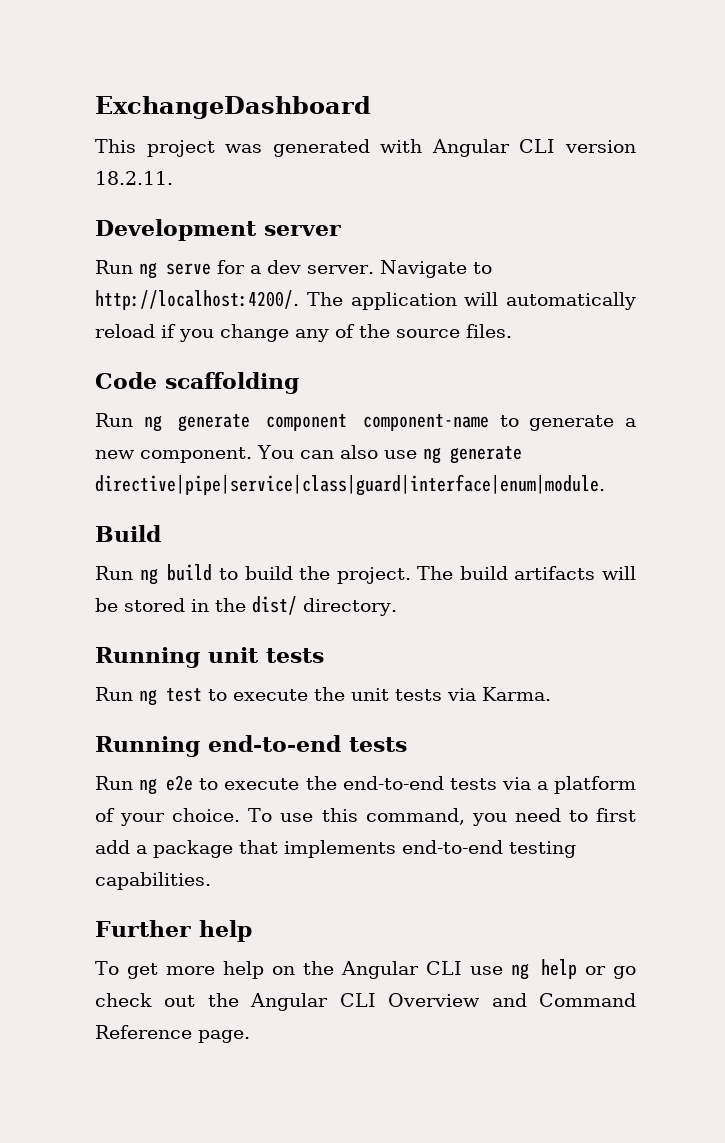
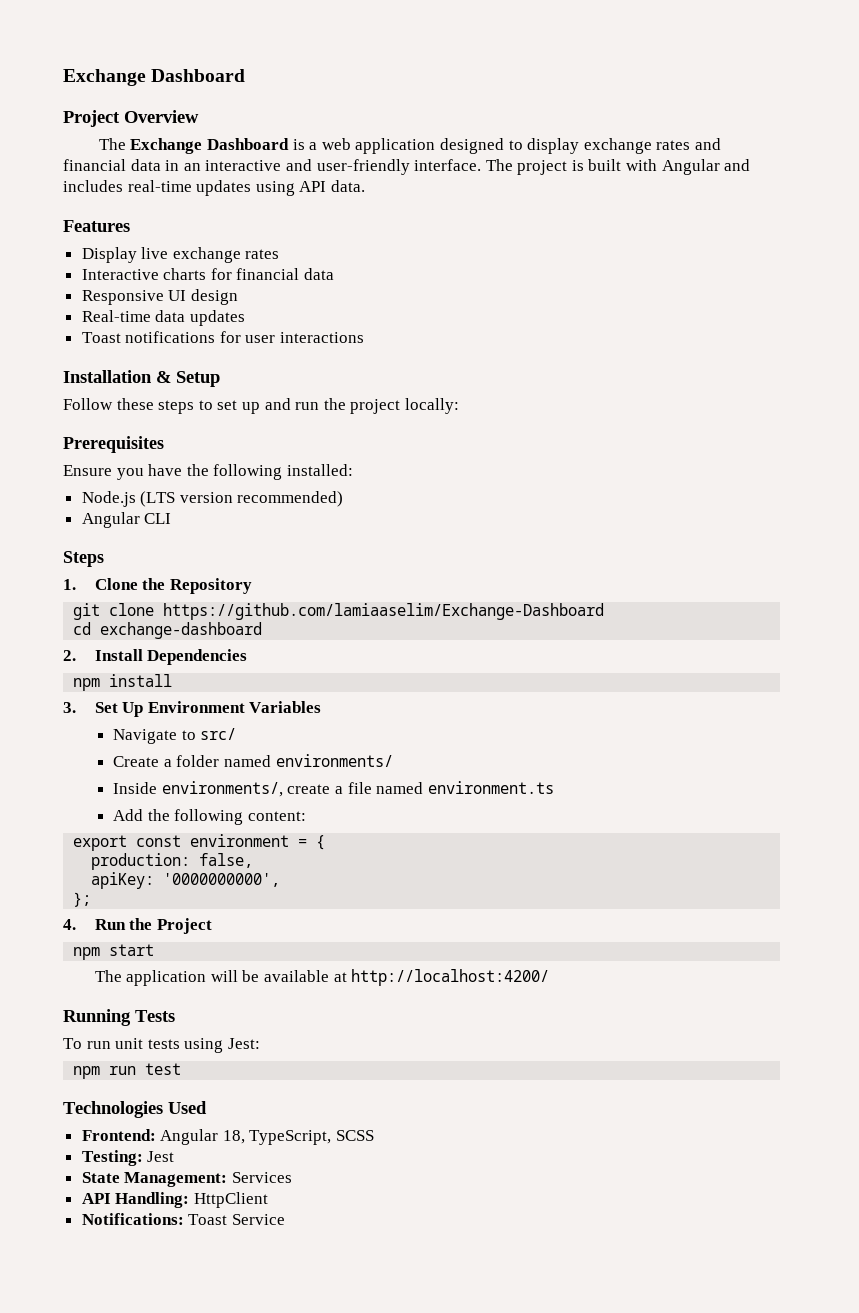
[95,96,371,119] [95,139,636,157] [95,171,173,185] [95,219,341,241] [95,260,492,279] [95,290,636,310] [95,324,512,342] [95,372,299,394] [95,413,636,432] [95,445,522,464] [95,474,605,496] [95,525,161,542] [95,564,636,585] [95,596,397,616] [95,647,324,668] [95,687,551,706] [95,735,407,757] [95,775,636,795] [95,808,636,826] [95,840,576,858] [95,872,211,890] [95,920,252,942] [95,959,637,980] [95,993,636,1011] [95,1025,250,1043] ExchangeDashboard // This project was generated with Angular CLI version 18.2.11. // Development server // Run ng serve for a dev server. Navigate to http://localhost:4200/. The application will automatically reload if you change any of the source files. // Code scaffolding // Run ng generate component component-name to generate a new component. You can also use ng generate directive|pipe|service|class|guard|interface|enum|module. // Build // Run ng build to build the project. The build artifacts will be stored in the dist/ directory. // Running unit tests // Run ng test to execute the unit tests via Karma. // Running end-to-end tests // Run ng e2e to execute the end-to-end tests via a platform of your choice. To use this command, you need to first add a package that implements end-to-end testing capabilities. // Further help // To get more help on the Angular CLI use ng help or go check out the Angular CLI Overview and Command Reference page. -> [63,69,246,86] [63,110,199,127] [98,138,721,154] [63,159,751,175] [63,180,365,196] [63,220,130,232] [81,247,280,263] [81,268,335,280] [81,289,238,305] [81,310,245,326] [81,331,365,343] [63,370,220,387] [63,398,459,414] [63,436,164,453] [63,464,353,480] [81,491,344,507] [81,512,172,528] [63,551,104,567] [63,578,252,594] [73,603,605,620] [73,622,263,639] [63,649,248,665] [73,674,173,691] [63,701,322,717] [113,728,237,744] [113,754,393,767] [113,781,554,797] [113,809,307,825] [73,834,326,851] [91,853,254,870] [91,872,281,889] [73,892,92,907] [63,918,212,934] [73,944,155,960] [94,969,550,986] [63,1009,175,1026] [63,1038,260,1053] [73,1063,182,1079] [63,1101,207,1118] [81,1129,375,1145] [81,1150,175,1166] [81,1172,292,1187] [81,1192,268,1208] [81,1213,285,1225] Exchange Dashboard // Project Overview // The Exchange Dashboard is a web application designed to display exchange rates and financial data in an interactive and user-friendly interface. The project is built with Angular and includes real-time updates using API data. // Features // Display live exchange rates // Interactive charts for financial data // Responsive UI design // Real-time data updates // Toast notifications for user interactions // Installation & Setup // Follow these steps to set up and run the project locally: // Prerequisites // Ensure you have the following installed: // Node.js (LTS version recommended) // Angular CLI // Steps // 1. Clone the Repository // git clone https://github.com/lamiaaselim/Exchange-Dashboard // cd exchange-dashboard // 2. Install Dependencies // npm install // 3. Set Up Environment Variables // Navigate to src/ // Create a folder named environments/ // Inside environments/, create a file named environment.ts // Add the following content: // export const environment = { // production: false, // apiKey: '0000000000', // }; // 4. Run the Project // npm start // The application will be available at http://localhost:4200/ // Running Tests // To run unit tests using Jest: // npm run test // Technologies Used // Frontend: Angular 18, TypeScript, SCSS // Testing: Jest // State Management: Services // API Handling: HttpClient // Notifications: Toast Service

